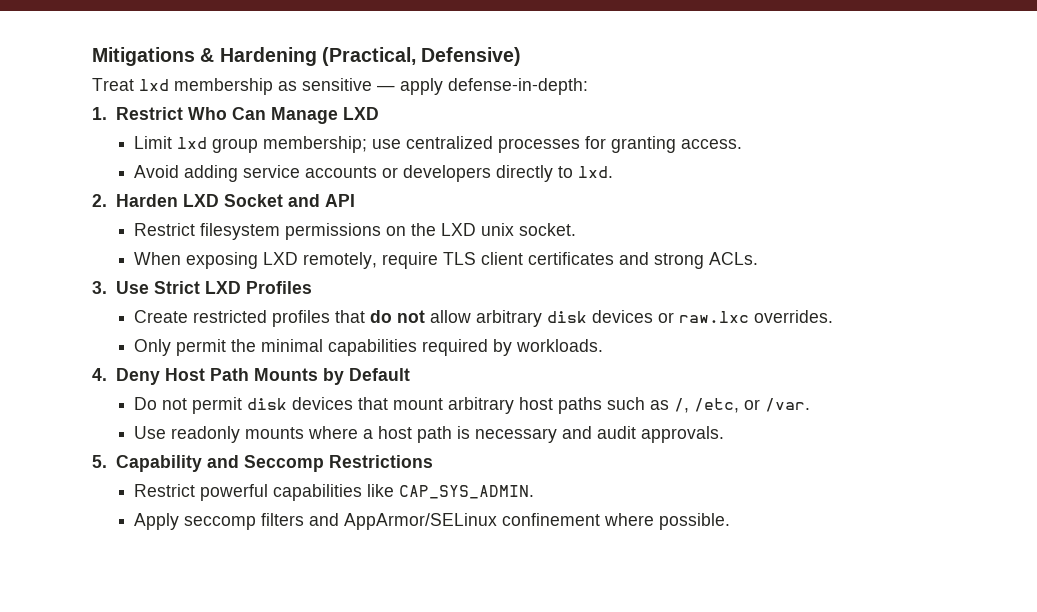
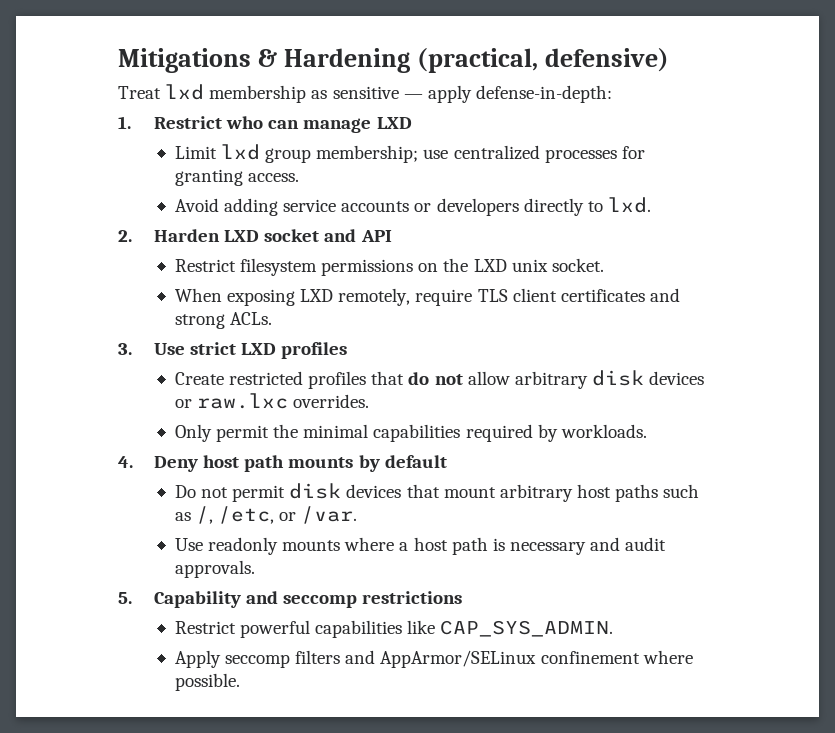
[321,47,522,66] (Practical, Defensive) -> [416,48,669,73] (practical, defensive)
[187,107,338,124] Who Can Manage -> [226,116,372,133] who can manage
[223,194,283,207] Socket -> [264,229,320,242] socket
[153,281,312,294] Strict LXD Profiles -> [190,342,348,359] strict LXD profiles
[164,368,410,385] Host Path Mounts by Default -> [203,455,447,472] host path mounts by default
[243,455,433,472] Seccomp Restrictions -> [283,591,463,608] seccomp restrictions

